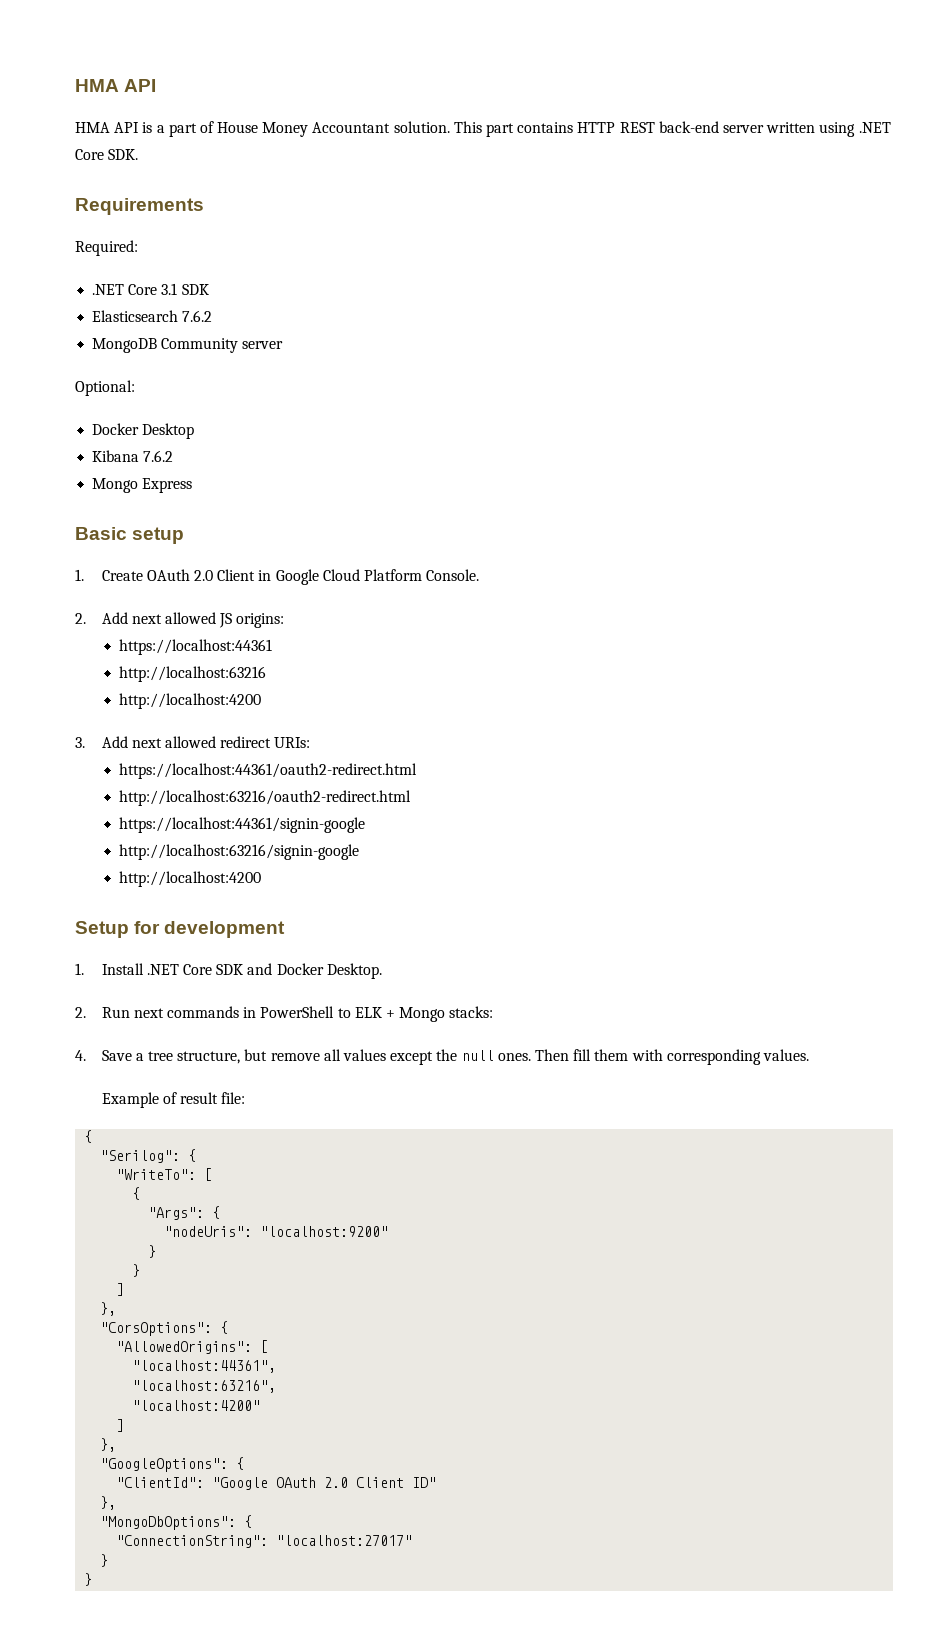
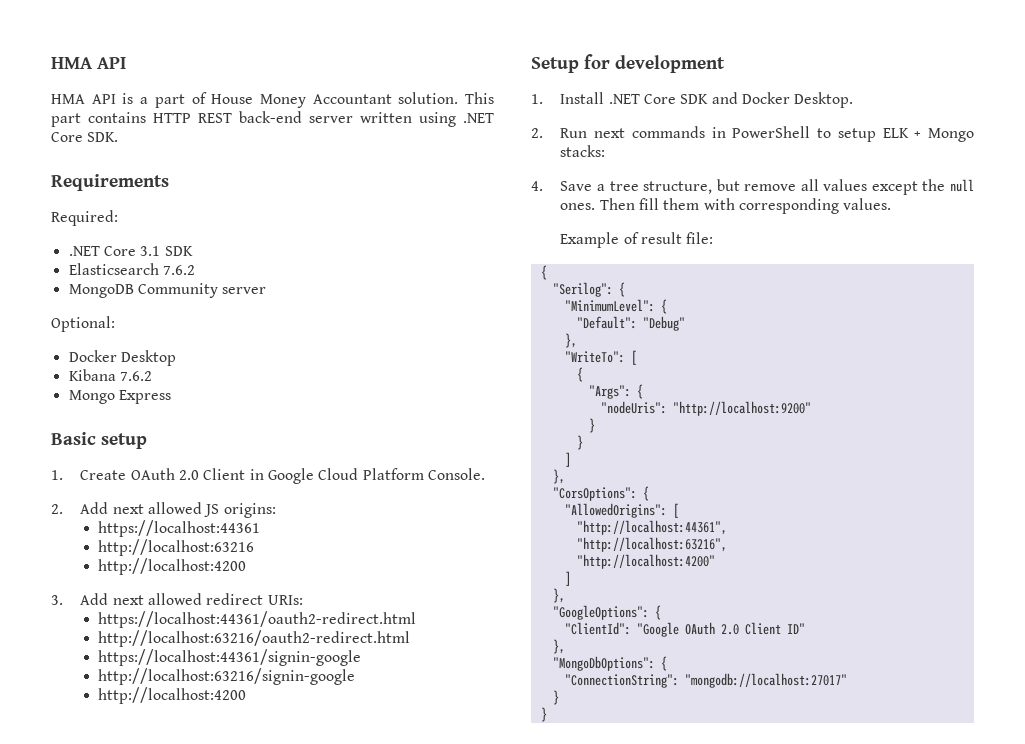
(351, 1013) none -> [837,128,876,142] setup
(197, 1155) none -> [564,299,667,314] [576,316,685,331] [564,333,577,348] // "MinimumLevel": { // "Default": "Debug" // },
[260,1226,389,1237] "localhost:9200" -> [672,401,811,416] "http://localhost:9200"
[132,1360,277,1373] [132,1380,277,1393] [132,1400,261,1411] "localhost:44361", // "localhost:63216", // "localhost:4200" -> [576,520,727,535] [576,537,727,552] [576,554,715,569] "http://localhost:44361", // "http://localhost:63216", // "http://localhost:4200"
[276,1535,413,1546] "localhost:27017" -> [684,673,847,688] "mongodb://localhost:27017"

